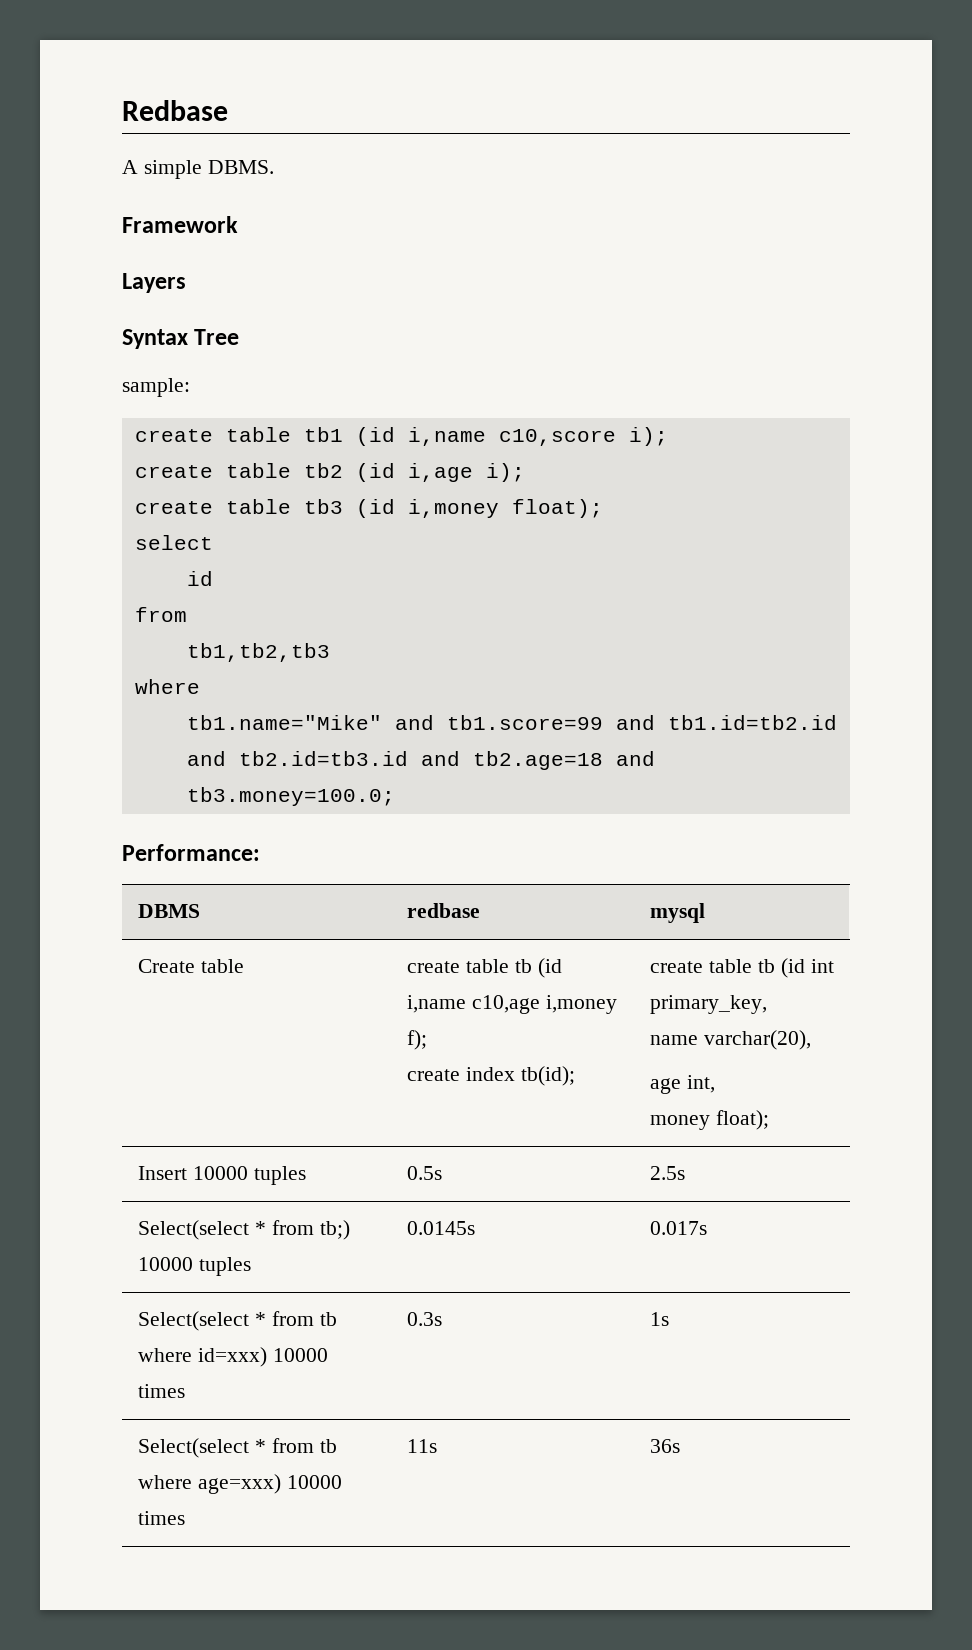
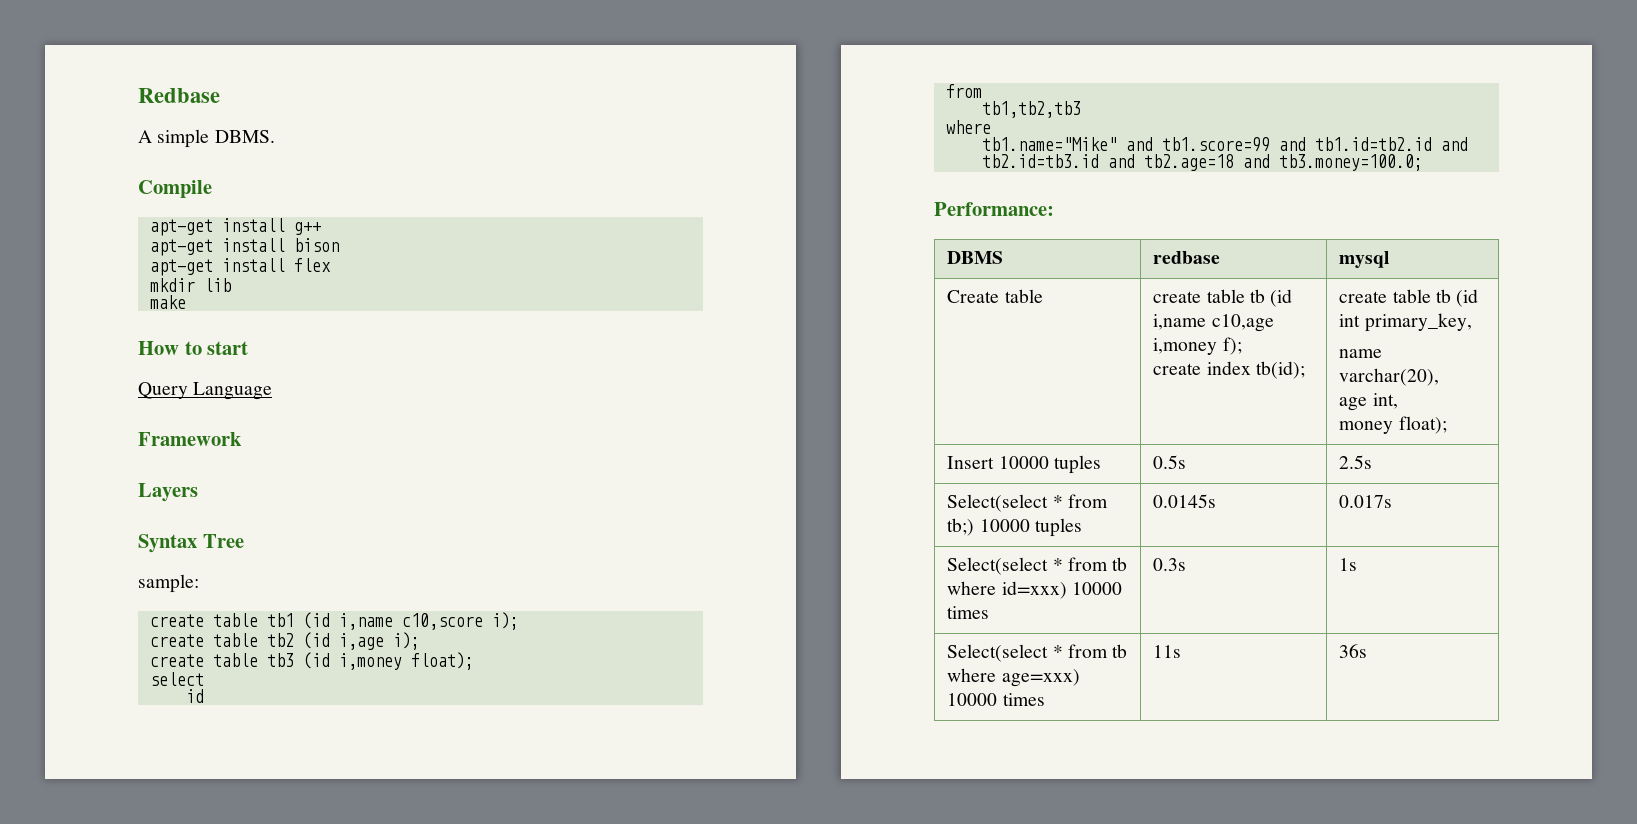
(274, 167) none -> [138,180,212,198] [149,218,321,236] [149,238,339,256] [149,258,331,276] [149,278,231,292] [149,295,186,309] [138,341,249,355] [138,382,273,400] // Compile // apt-get install g++ // apt-get install bison // apt-get install flex // mkdir lib // make // How to start // Query Language

